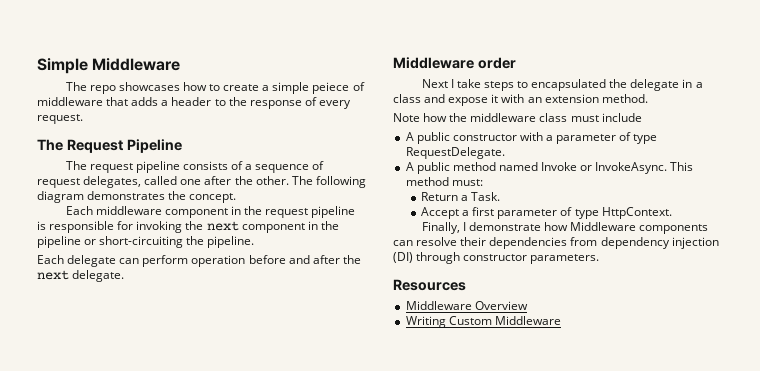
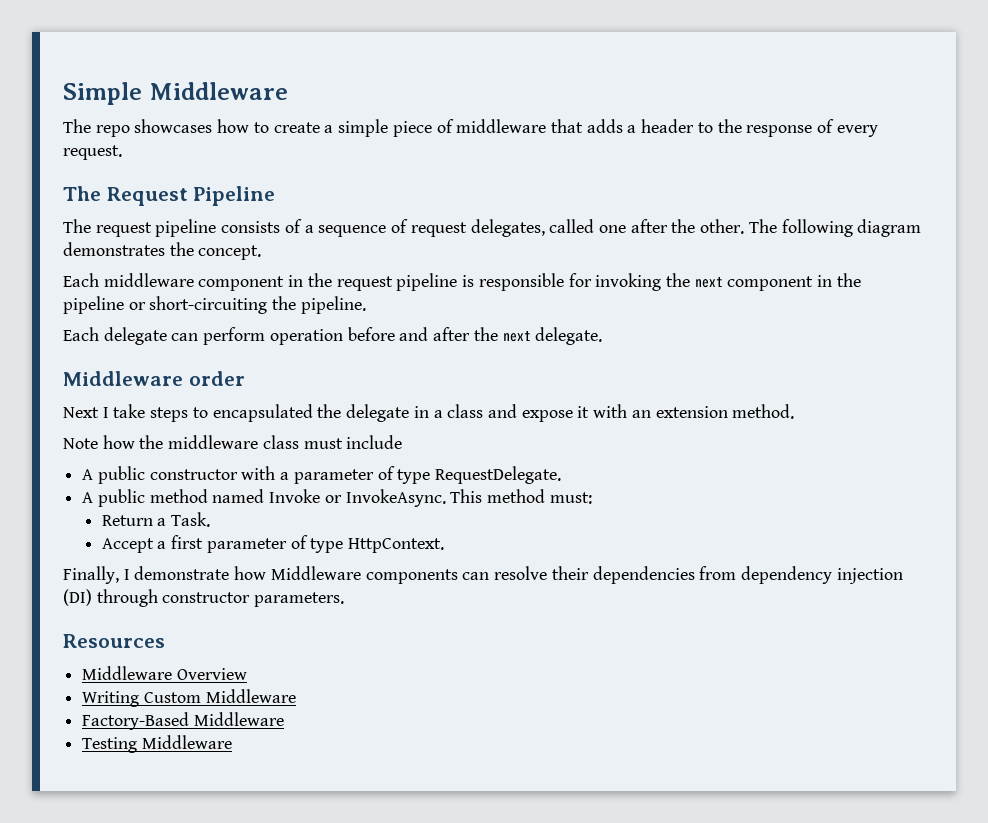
[312,82,350,94] peiece -> [392,121,432,137] piece
(561, 320) none -> [82,712,284,730] [82,735,232,753] // Factory-Based Middleware // Testing Middleware

